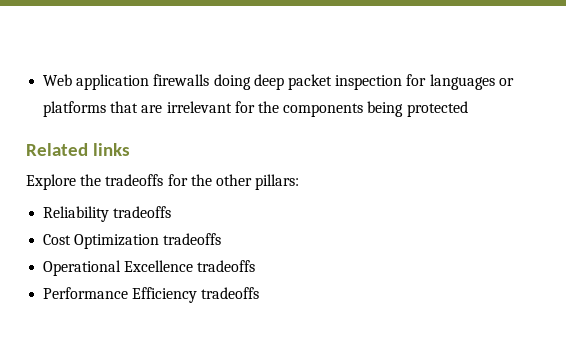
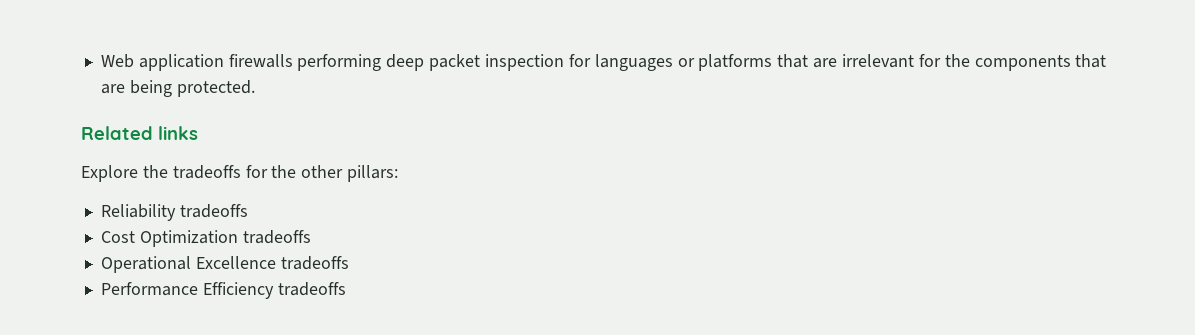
[213,74,251,90] doing -> [297,54,382,71] performing
[367,101,468,117] being protected -> [1075,54,1107,68] [100,80,255,97] that are being protected.

